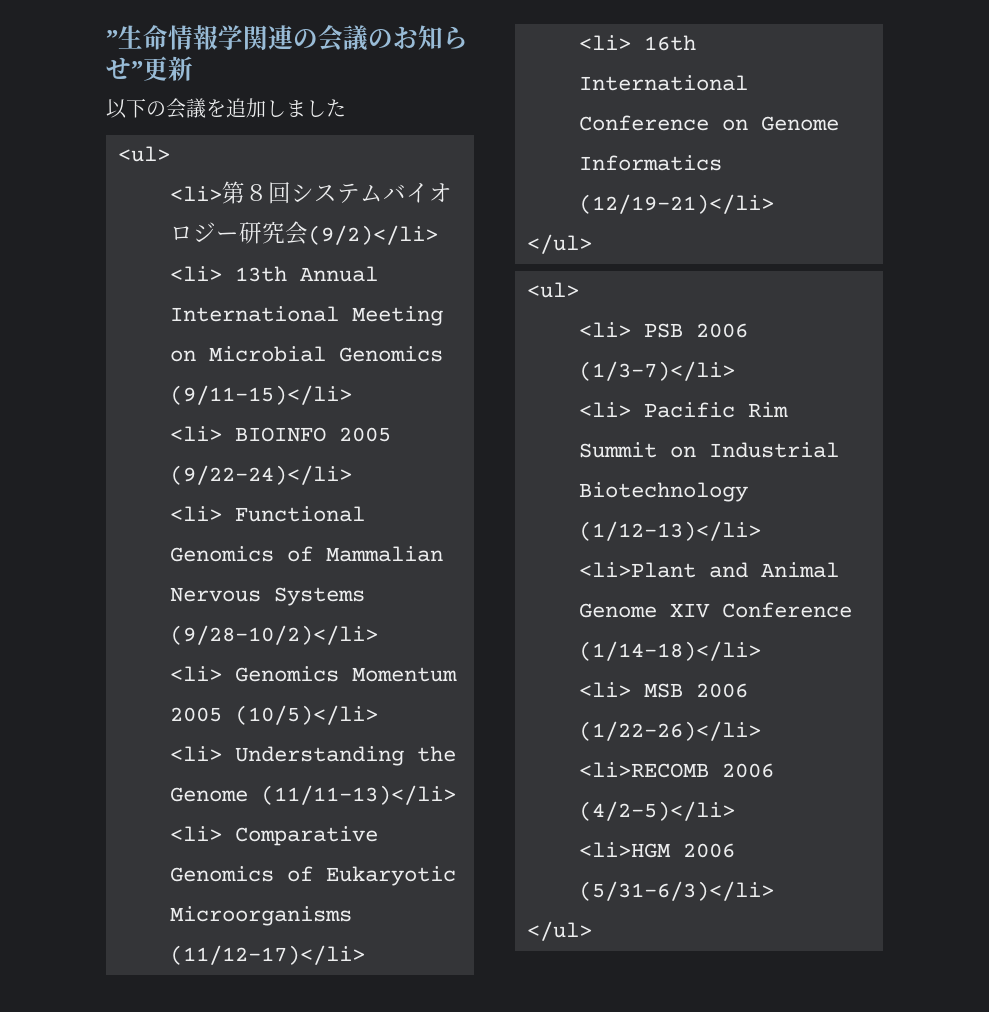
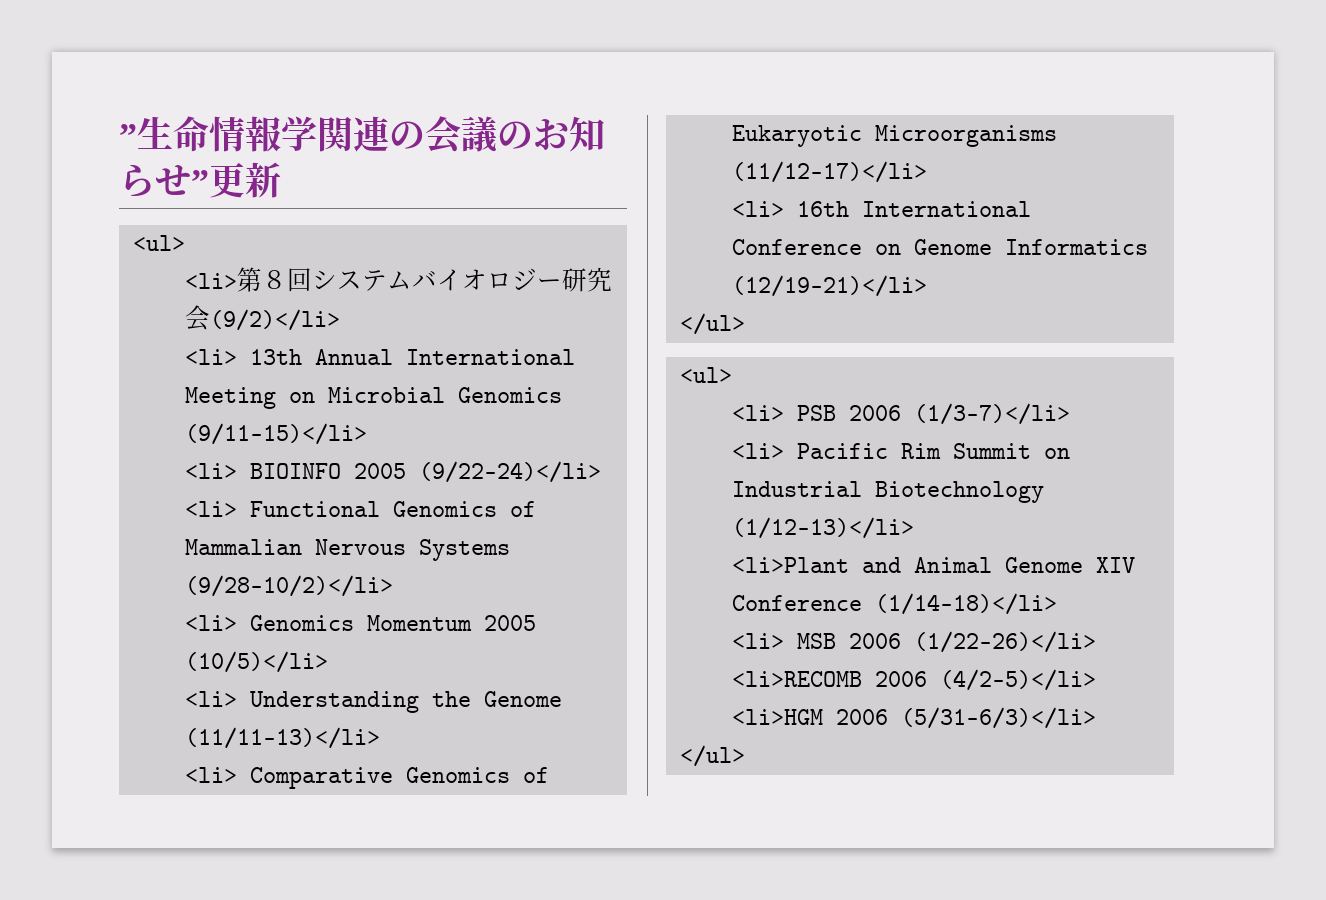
[106,98,346,119] // 以下の会議を追加しました -> (281, 180) none

